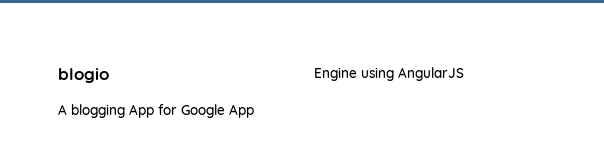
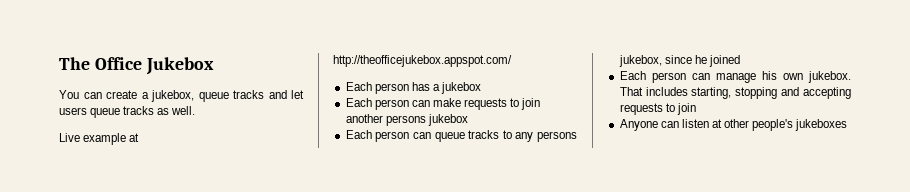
[58,68,109,83] [58,104,254,118] [314,67,464,81] blogio // A blogging App for Google App Engine using AngularJS -> [59,57,214,75] [59,90,304,102] [59,106,196,118] [59,133,140,145] [333,55,512,67] [345,82,482,94] [345,98,541,110] [345,114,468,126] [345,130,577,142] [618,55,740,67] [619,71,851,83] [619,87,851,99] [619,103,696,115] [619,119,848,131] The Office Jukebox // You can create a jukebox, queue tracks and let users queue tracks as well. // Live example at http://theofficejukebox.appspot.com/ // Each person has a jukebox // Each person can make requests to join another persons jukebox // Each person can queue tracks to any persons jukebox, since he joined // Each person can manage his own jukebox. That includes starting, stopping and accepting requests to join // Anyone can listen at other people's jukeboxes

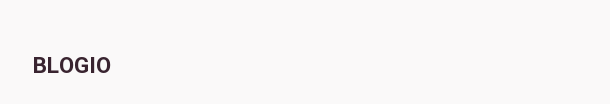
[59,57,214,75] [59,90,304,102] [59,106,196,118] [59,133,140,145] [333,55,512,67] [345,82,482,94] [345,98,541,110] [345,114,468,126] [345,130,577,142] [618,55,740,67] [619,71,851,83] [619,87,851,99] [619,103,696,115] [619,119,848,131] The Office Jukebox // You can create a jukebox, queue tracks and let users queue tracks as well. // Live example at http://theofficejukebox.appspot.com/ // Each person has a jukebox // Each person can make requests to join another persons jukebox // Each person can queue tracks to any persons jukebox, since he joined // Each person can manage his own jukebox. That includes starting, stopping and accepting requests to join // Anyone can listen at other people's jukeboxes -> [33,57,111,73] BLOGIO

